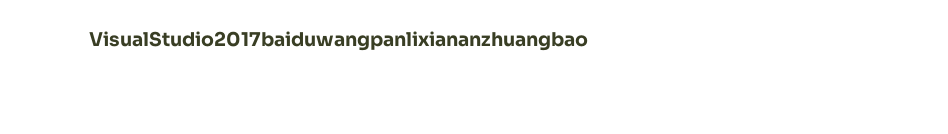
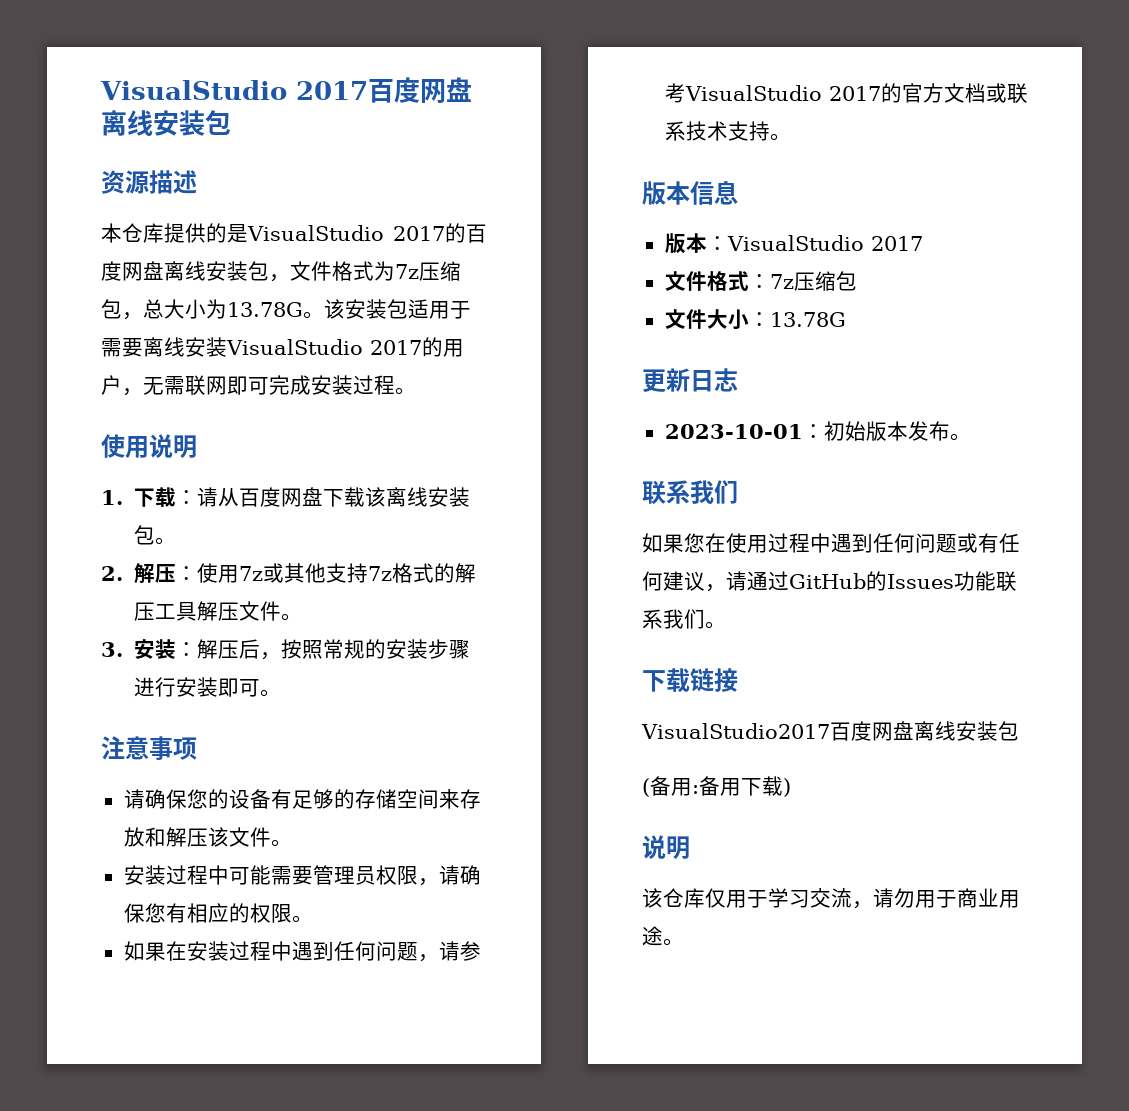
[89,31,588,51] VisualStudio2017baiduwangpanlixiananzhuangbao -> [100,77,472,103] [101,110,231,136] [101,170,197,194] [101,223,487,243] [101,261,461,282] [101,299,471,320] [101,337,464,357] [101,375,416,396] [101,434,197,458] [101,487,471,507] [134,525,177,545] [101,563,477,584] [134,601,303,621] [101,639,471,660] [134,677,282,697] [101,736,197,760] [123,789,481,809] [123,827,292,847] [123,865,481,886] [123,903,313,923] [123,941,481,962] [664,83,1028,104] [664,121,791,141] [642,180,738,205] [664,233,923,254] [664,271,857,291] [664,309,846,330] [642,368,738,393] [664,421,971,441] [642,480,738,505] [642,533,1020,553] [642,571,1017,592] [642,609,726,629] [642,668,738,693] [641,721,1019,741] [642,776,791,797] [642,835,690,859] [642,888,1020,909] [642,926,684,946] VisualStudio 2017百度网盘离线安装包 // 资源描述 // 本仓库提供的是VisualStudio 2017的百度网盘离线安装包，文件格式为7z压缩包，总大小为13.78G。该安装包适用于需要离线安装VisualStudio 2017的用户，无需联网即可完成安装过程。 // 使用说明 // 1.下载：请从百度网盘下载该离线安装包。 // 2.解压：使用7z或其他支持7z格式的解压工具解压文件。 // 3.安装：解压后，按照常规的安装步骤进行安装即可。 // 注意事项 // 请确保您的设备有足够的存储空间来存放和解压该文件。 // 安装过程中可能需要管理员权限，请确保您有相应的权限。 // 如果在安装过程中遇到任何问题，请参考VisualStudio 2017的官方文档或联系技术支持。 // 版本信息 // 版本：VisualStudio 2017 // 文件格式：7z压缩包 // 文件大小：13.78G // 更新日志 // 2023-10-01：初始版本发布。 // 联系我们 // 如果您在使用过程中遇到任何问题或有任何建议，请通过GitHub的Issues功能联系我们。 // 下载链接 // VisualStudio2017百度网盘离线安装包 // (备用:备用下载) // 说明 // 该仓库仅用于学习交流，请勿用于商业用途。

